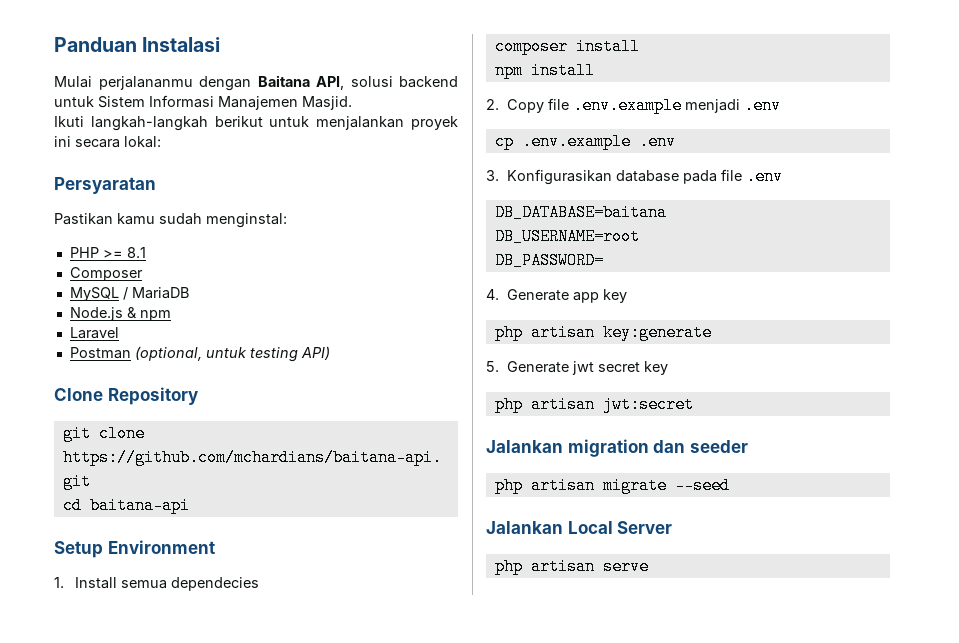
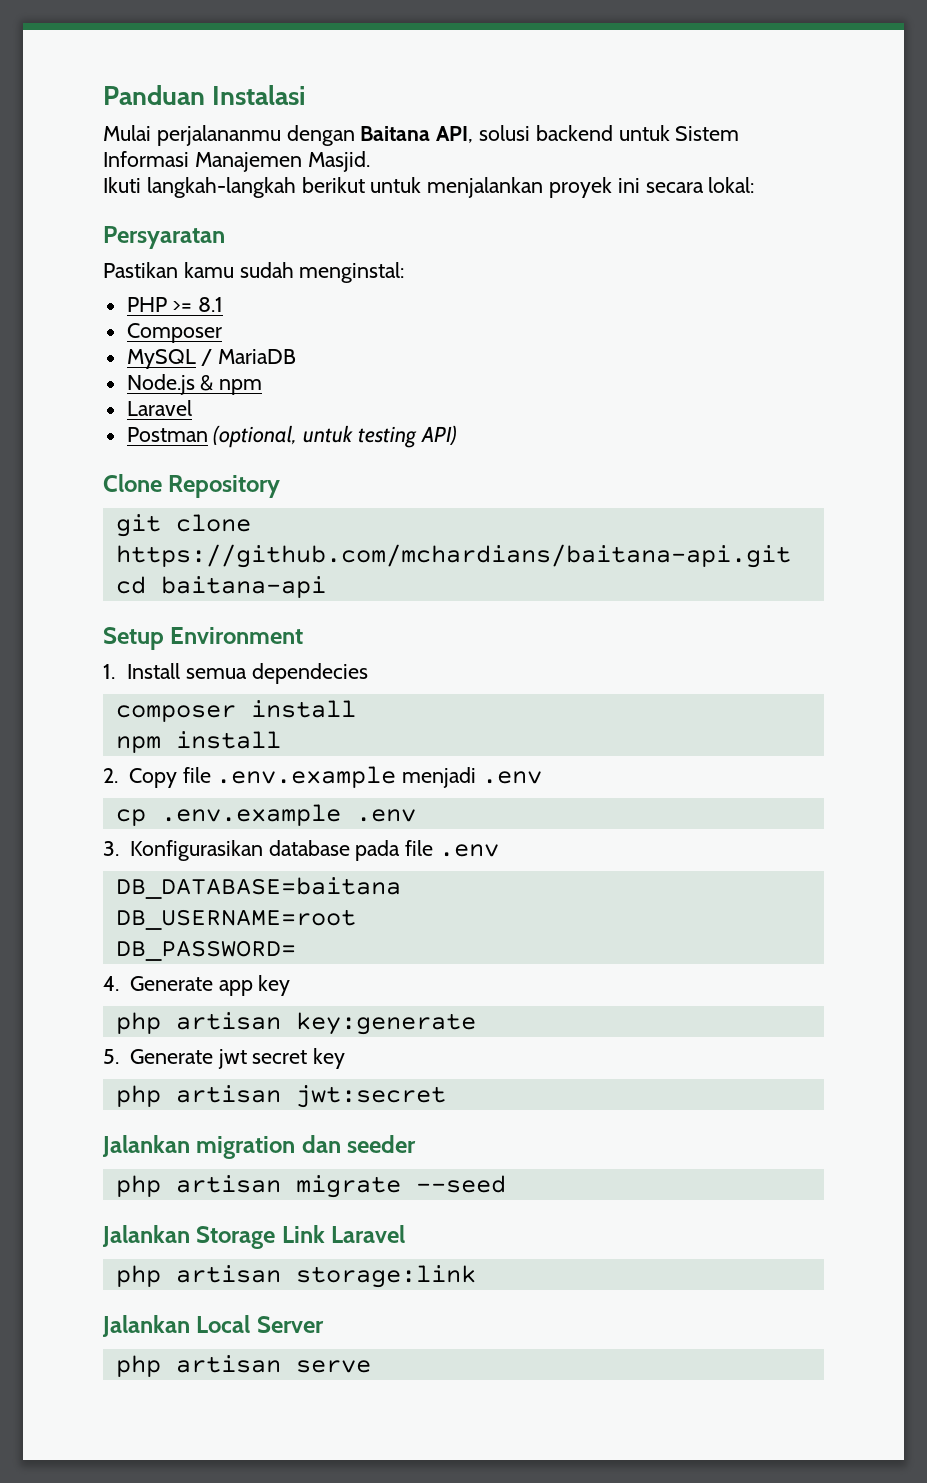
(730, 485) none -> [102,1225,406,1249] [115,1265,476,1288] // Jalankan Storage Link Laravel // php artisan storage:link

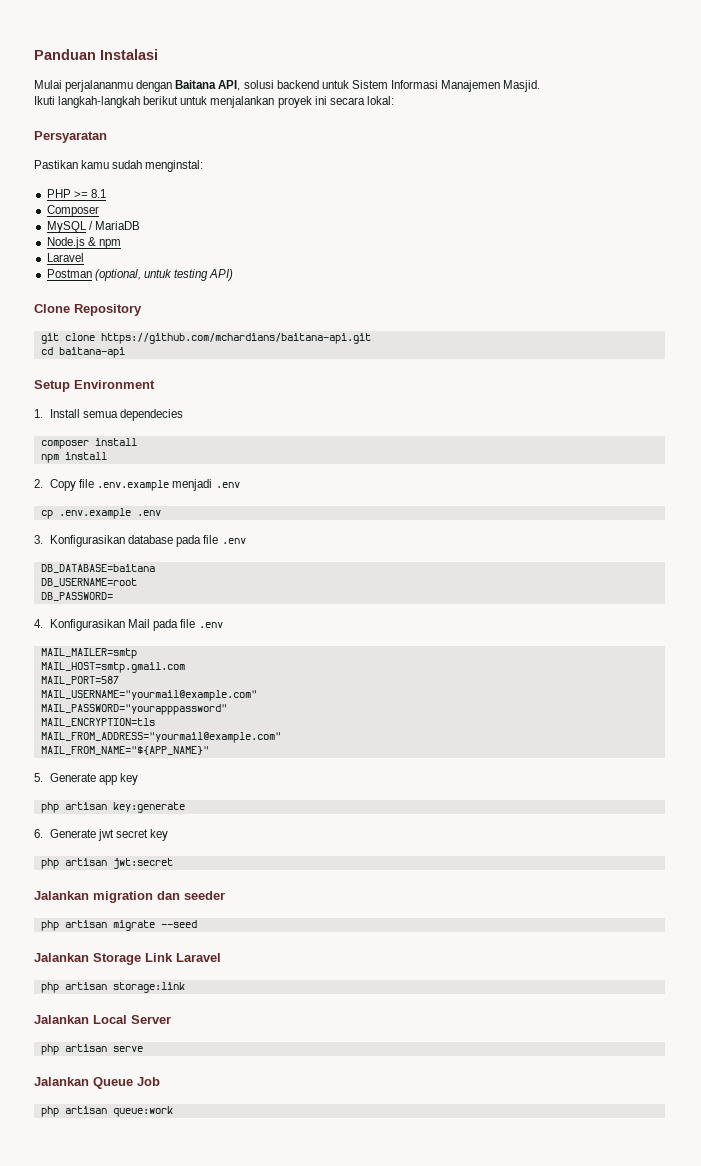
(119, 983) none -> [50,619,223,631] [40,648,137,659] [40,662,185,673] [40,676,119,685] [40,690,257,701] [40,704,227,715] [40,718,155,727] [40,732,281,743] [40,746,209,755] [34,773,43,782] Konfigurasikan Mail pada file .env // MAIL_MAILER=smtp // MAIL_HOST=smtp.gmail.com // MAIL_PORT=587 // MAIL_USERNAME="yourmail@example.com" // MAIL_PASSWORD="yourapppassword" // MAIL_ENCRYPTION=tls // MAIL_FROM_ADDRESS="yourmail@example.com" // MAIL_FROM_NAME="${APP_NAME}" // 5.
[103,1049,119,1064] 5. -> [34,829,43,838] 6.
(371, 1366) none -> [34,1077,160,1089] [40,1106,173,1117] // Jalankan Queue Job // php artisan queue:work

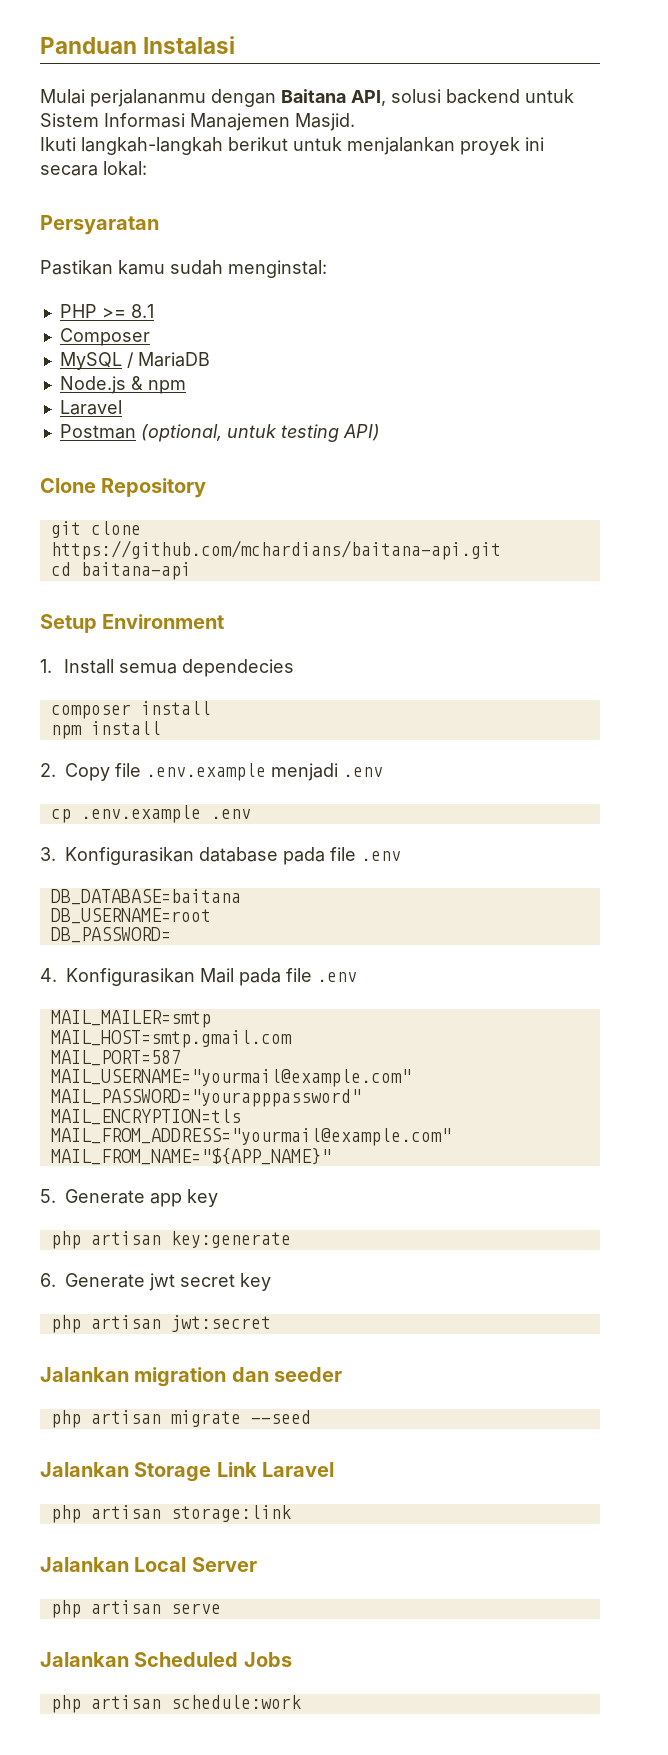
[93,1077,160,1089] [40,1106,173,1117] Queue Job // php artisan queue:work -> [134,1652,292,1667] [50,1695,301,1713] Scheduled Jobs // php artisan schedule:work

